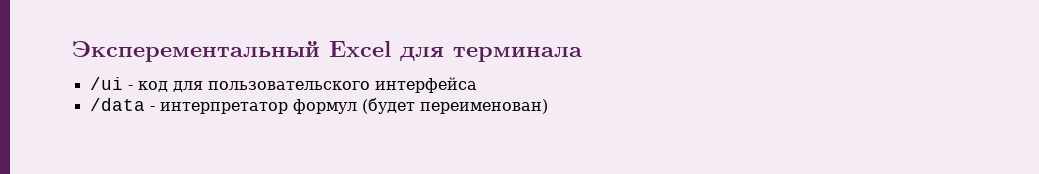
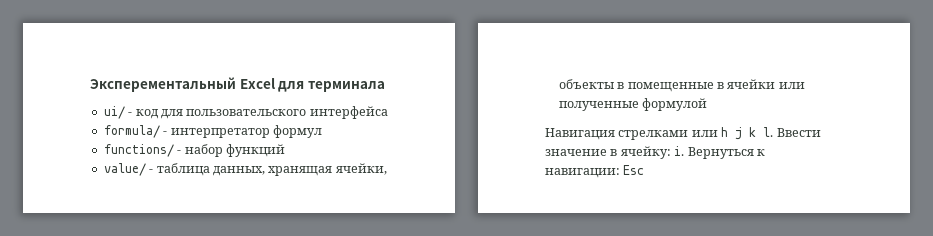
[89,77,123,90] /ui -> [103,106,125,119] ui/
[89,98,145,111] /data -> [103,125,160,138] formula/
[361,98,548,114] (будет переименован) -> [103,144,285,157] [103,163,387,176] [558,79,805,92] [558,98,708,111] [545,127,821,140] [545,146,765,159] [545,165,645,178] // functions/ - набор функций // value/ - таблица данных, хранящая ячейки, объекты в помещенные в ячейки или полученные формулой // Навигация стрелками или h j k l. Ввести значение в ячейку: i. Вернуться к навигации: Esc

